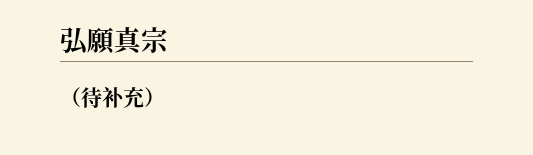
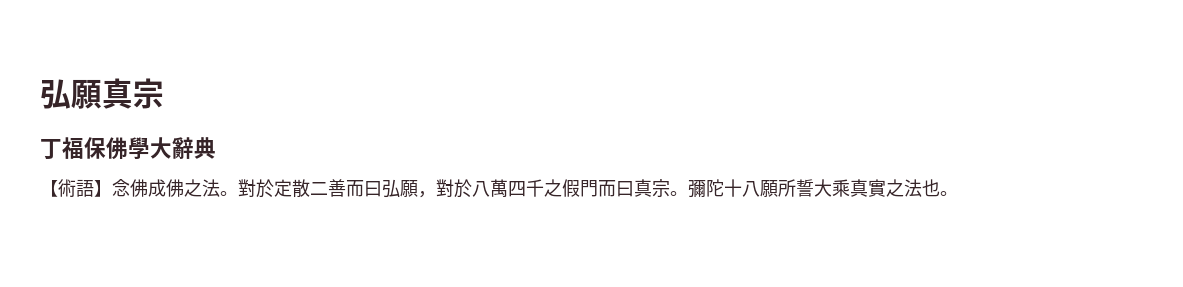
[60,87,165,108] （待补充） -> [40,137,216,160] [40,179,958,198] 丁福保佛學大辭典 // 【術語】念佛成佛之法。對於定散二善而曰弘願，對於八萬四千之假門而曰真宗。彌陀十八願所誓大乘真實之法也。

